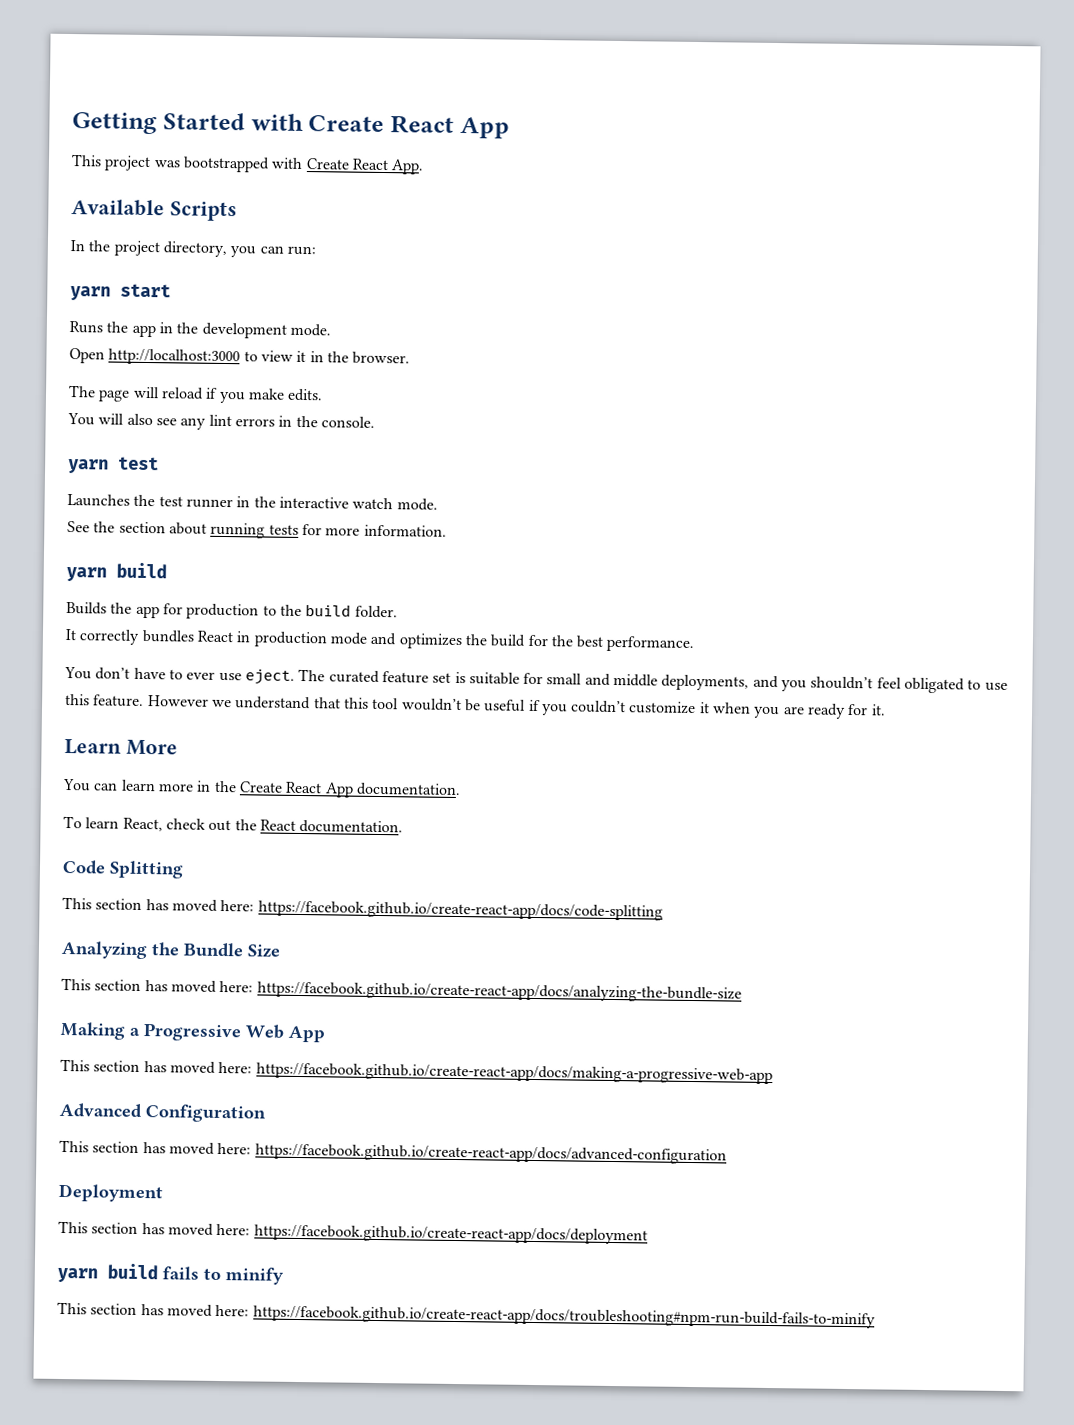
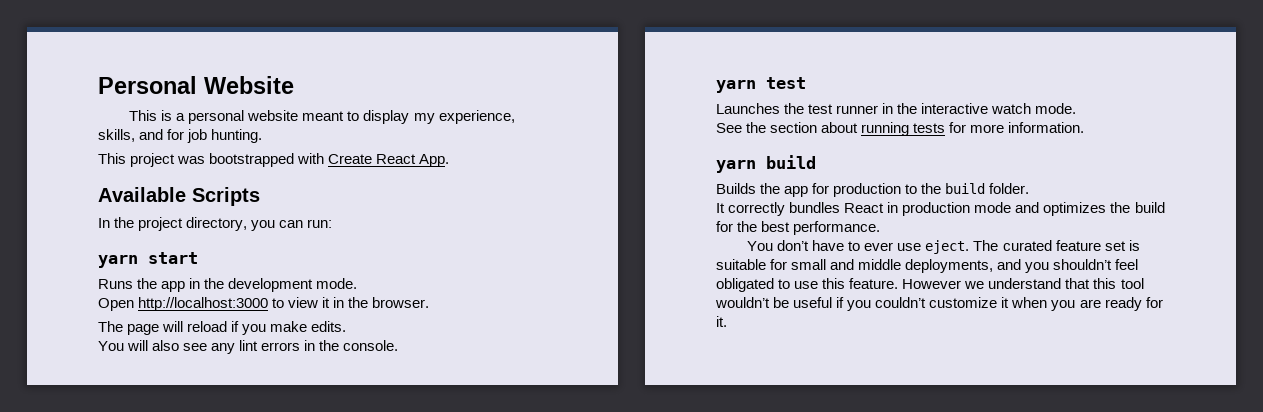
[72,112,510,139] Getting Started with Create React App -> [98,76,294,94] [129,110,515,124] [98,129,263,143] Personal Website // This is a personal website meant to display my experience, skills, and for job hunting.
[64,738,178,756] [62,778,461,798] [63,815,404,834] [62,859,184,879] [62,896,663,921] [61,940,281,960] [61,977,742,1003] [60,1021,325,1043] [60,1058,773,1085] [59,1102,266,1123] [59,1139,727,1165] [58,1183,163,1203] [58,1220,648,1245] [57,1263,284,1285] [57,1301,876,1329] // Learn More // You can learn more in the Create React App documentation. // To learn React, check out the React documentation. // Code Splitting // This section has moved here: https://facebook.github.io/create-react-app/docs/code-splitting // Analyzing the Bundle Size // This section has moved here: https://facebook.github.io/create-react-app/docs/analyzing-the-bundle-size // Making a Progressive Web App // This section has moved here: https://facebook.github.io/create-react-app/docs/making-a-progressive-web-app // Advanced Configuration // This section has moved here: https://facebook.github.io/create-react-app/docs/advanced-configuration // Deployment // This section has moved here: https://facebook.github.io/create-react-app/docs/deployment // yarn build fails to minify // This section has moved here: https://facebook.github.io/create-react-app/docs/troubleshooting#npm-run-build-fails-to-minify -> (727, 321) none

